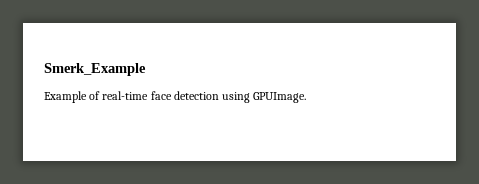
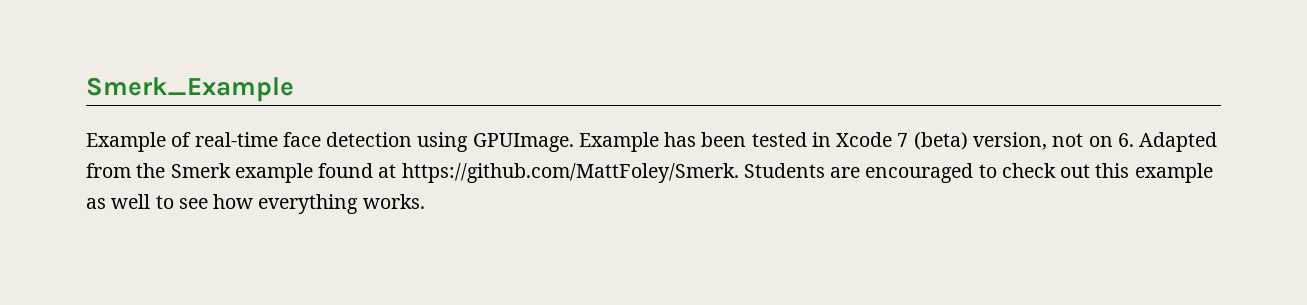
(307, 97) none -> [578,132,1218,152] [86,163,1213,183] [86,194,425,214] Example has been tested in Xcode 7 (beta) version, not on 6. Adapted from the Smerk example found at https://github.com/MattFoley/Smerk. Students are encouraged to check out this example as well to see how everything works.

